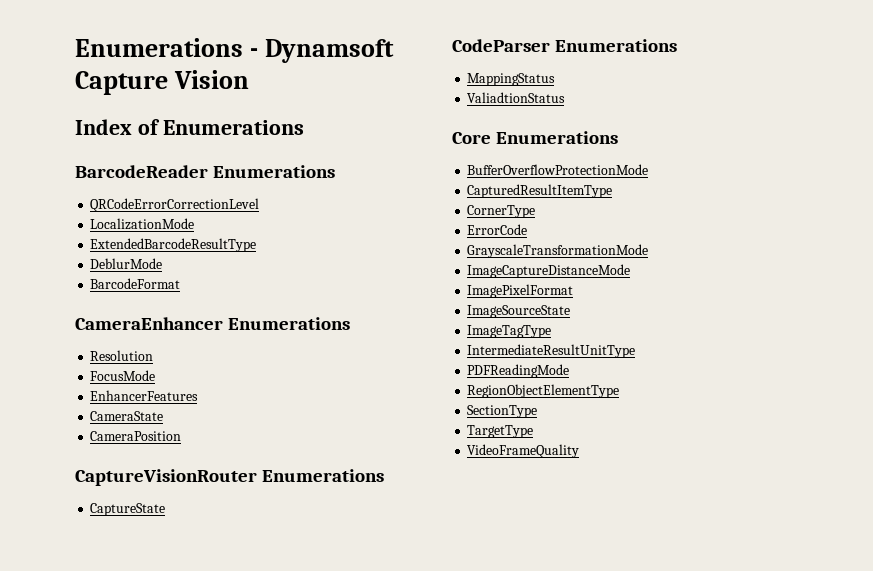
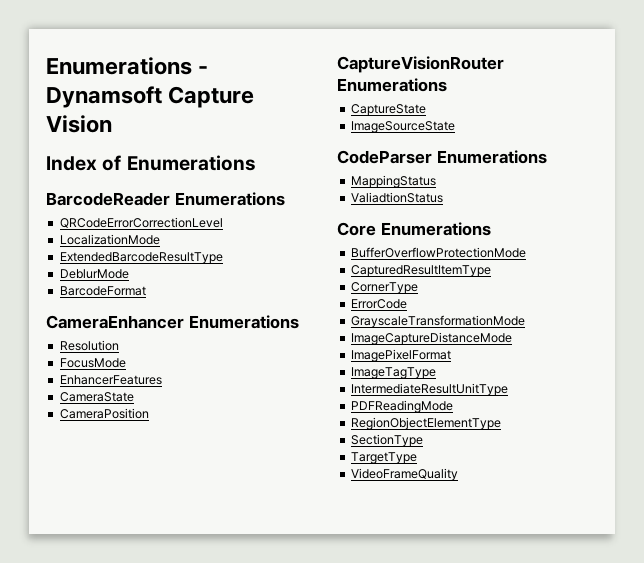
(166, 509) none -> [350,121,455,133] // ImageSourceState
[467,305,571,318] // ImageSourceState -> (451, 355) none

